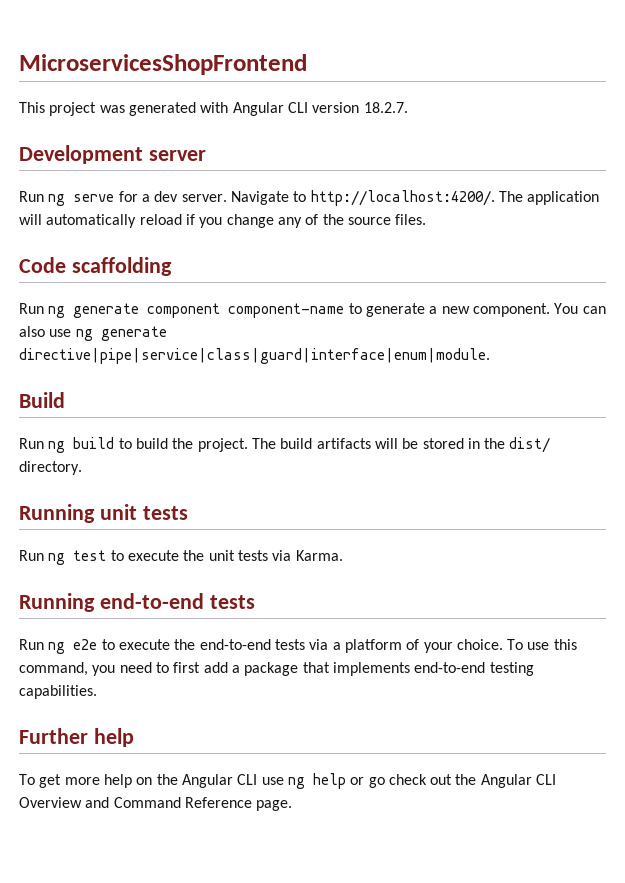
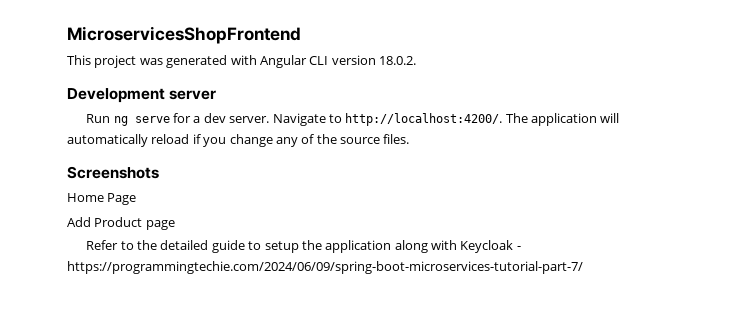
[363,102,408,113] 18.2.7. -> [379,56,416,65] 18.0.2.
[19,257,172,276] [19,303,606,318] [19,326,167,341] [19,348,490,364] [19,392,65,408] [19,437,551,453] [19,461,82,475] [19,504,188,523] [19,550,343,565] [19,593,255,612] [19,639,577,654] [19,662,534,676] [19,685,97,699] [19,728,134,747] [19,773,557,789] [19,797,293,811] Code scaffolding // Run ng generate component component-name to generate a new component. You can also use ng generate directive|pipe|service|class|guard|interface|enum|module. // Build // Run ng build to build the project. The build artifacts will be stored in the dist/ directory. // Running unit tests // Run ng test to execute the unit tests via Karma. // Running end-to-end tests // Run ng e2e to execute the end-to-end tests via a platform of your choice. To use this command, you need to first add a package that implements end-to-end testing capabilities. // Further help // To get more help on the Angular CLI use ng help or go check out the Angular CLI Overview and Command Reference page. -> [67,166,159,179] [67,193,137,205] [67,217,175,230] [86,240,521,253] [67,261,583,274] Screenshots // Home Page // Add Product page // Refer to the detailed guide to setup the application along with Keycloak - https://programmingtechie.com/2024/06/09/spring-boot-microservices-tutorial-part-7/

